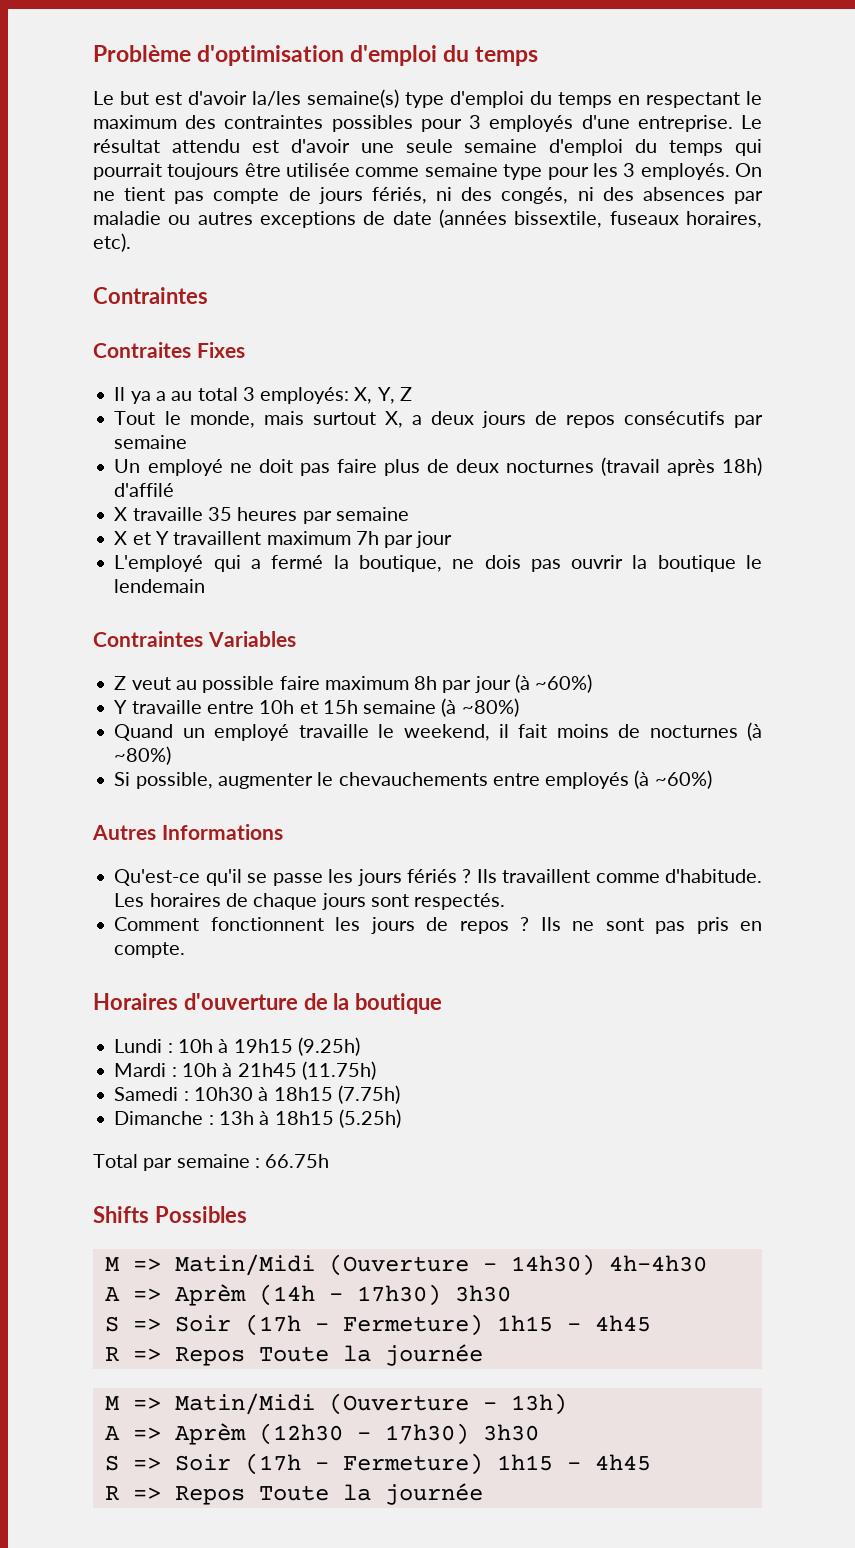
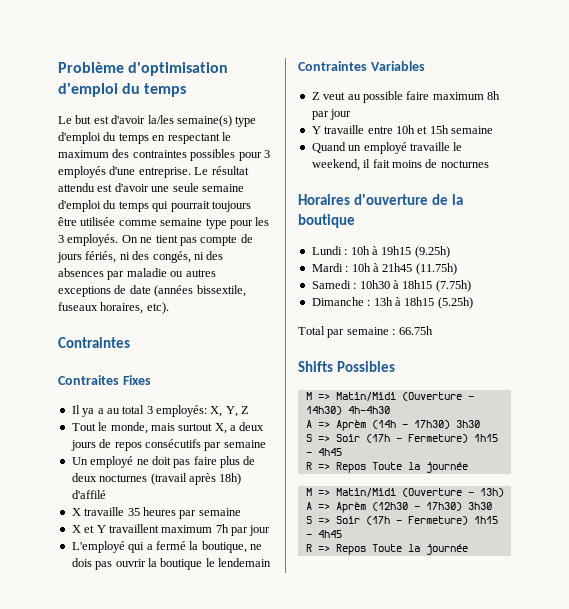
[514,674,593,693] (à ~60%) -> (352, 114) none
[441,698,519,717] (à ~80%) -> (493, 130) none
[747,722,762,741] [114,746,172,765] [114,770,712,789] [92,824,283,840] [114,869,763,886] [114,893,506,910] [114,917,762,934] [114,942,186,958] (à ~80%) // Si possible, augmenter le chevauchements entre employés (à ~60%) // Autres Informations // Qu'est-ce qu'il se passe les jours fériés ? Ils travaillent comme d'habitude. Les horaires de chaque jours sont respectés. // Comment fonctionnent les jours de repos ? Ils ne sont pas pris en compte. -> (489, 164) none

